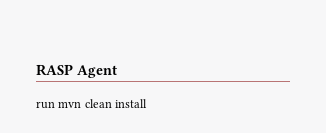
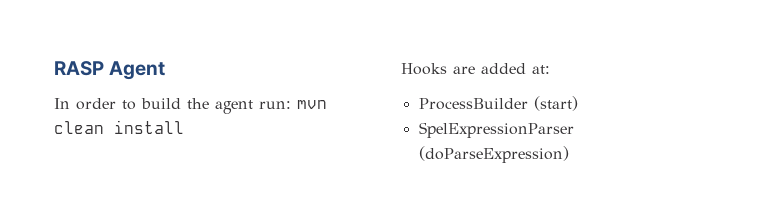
[36,99,148,109] run mvn clean install -> [54,98,327,114] [54,120,184,134] [401,63,550,75] [418,96,578,111] [418,122,574,138] [418,146,569,163] In order to build the agent run: mvn clean install // Hooks are added at: // ProcessBuilder (start) // SpelExpressionParser (doParseExpression)

